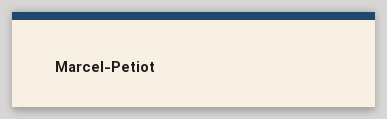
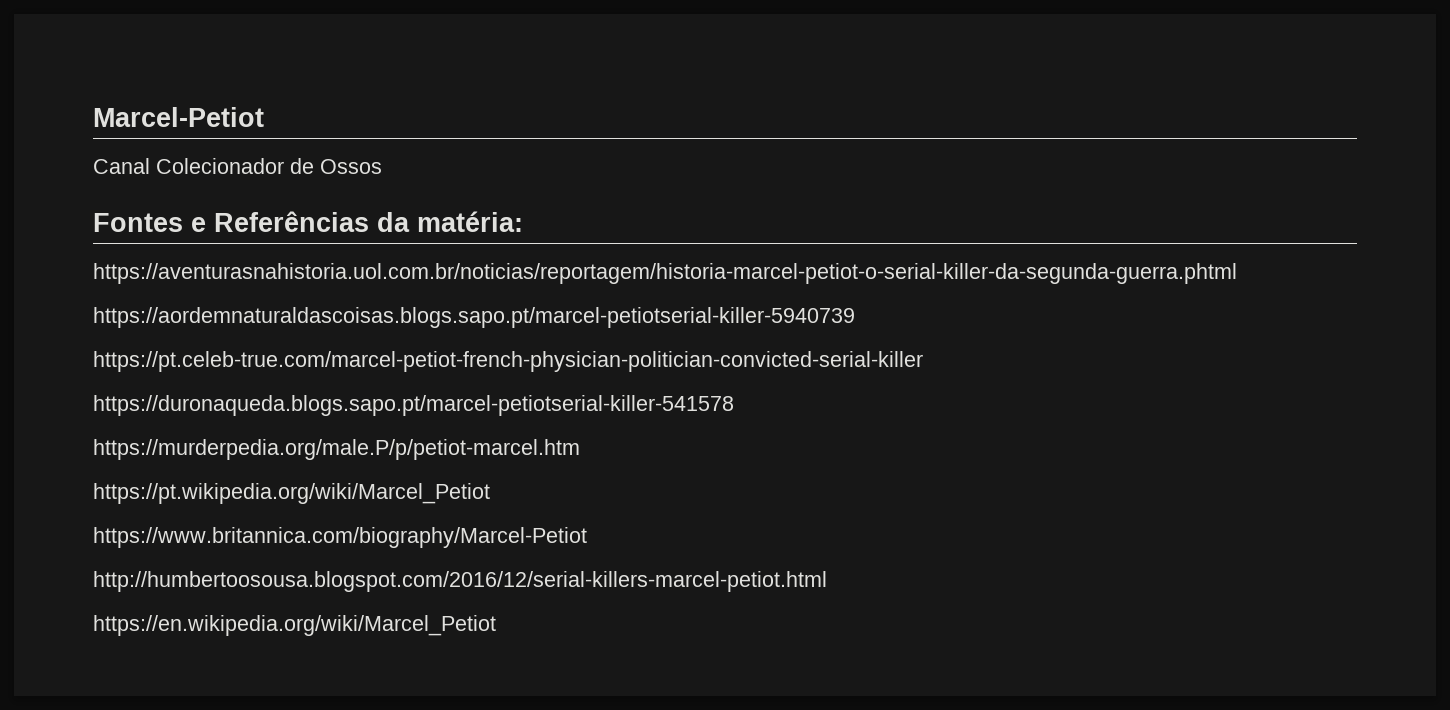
(155, 66) none -> [93,158,382,174] [93,211,523,232] [93,263,1237,284] [93,307,855,328] [93,351,923,372] [93,395,734,416] [93,439,580,460] [93,483,490,504] [93,527,587,548] [93,571,827,592] [93,615,496,636] // Canal Colecionador de Ossos // Fontes e Referências da matéria: // https://aventurasnahistoria.uol.com.br/noticias/reportagem/historia-marcel-petiot-o-serial-killer-da-segunda-guerra.phtml // https://aordemnaturaldascoisas.blogs.sapo.pt/marcel-petiotserial-killer-5940739 // https://pt.celeb-true.com/marcel-petiot-french-physician-politician-convicted-serial-killer // https://duronaqueda.blogs.sapo.pt/marcel-petiotserial-killer-541578 // https://murderpedia.org/male.P/p/petiot-marcel.htm // https://pt.wikipedia.org/wiki/Marcel_Petiot // https://www.britannica.com/biography/Marcel-Petiot // http://humbertoosousa.blogspot.com/2016/12/serial-killers-marcel-petiot.html // https://en.wikipedia.org/wiki/Marcel_Petiot

